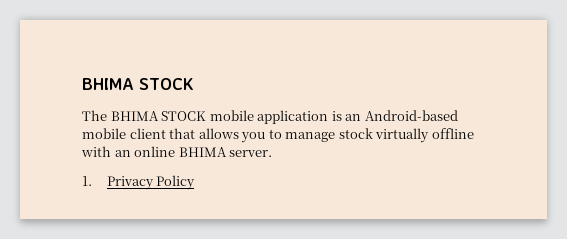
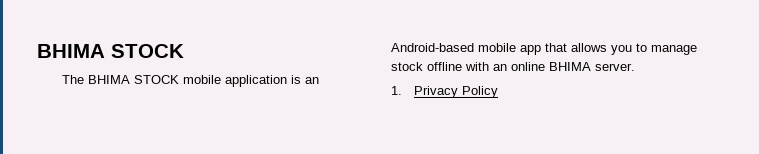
[129,128,166,139] client -> [520,45,541,55] app
[375,128,430,143] virtually -> (423, 66) none

